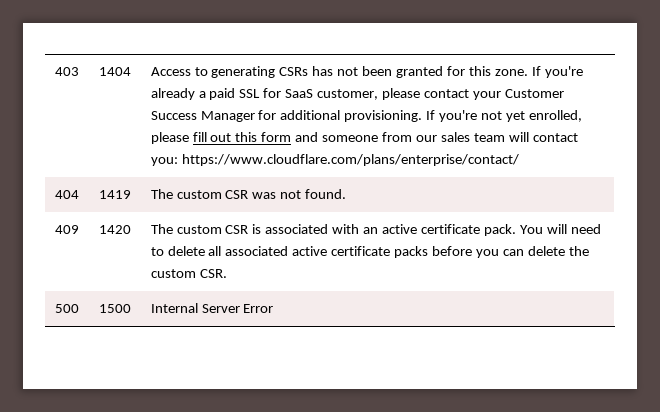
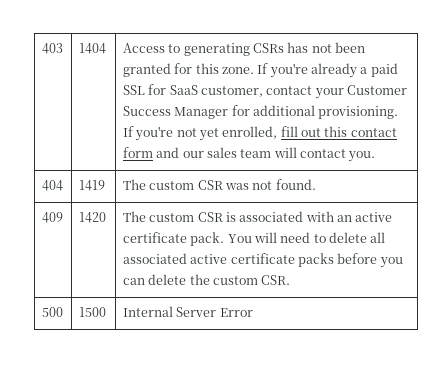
[382,88,421,100] please -> (263, 91) none
[150,132,189,144] please -> (278, 132) none
(258, 137) none -> [350,128,397,137] contact
[322,132,413,142] someone from -> (180, 152) none
[150,154,519,166] you: https://www.cloudflare.com/plans/enterprise/contact/ -> [348,151,376,162] you.

